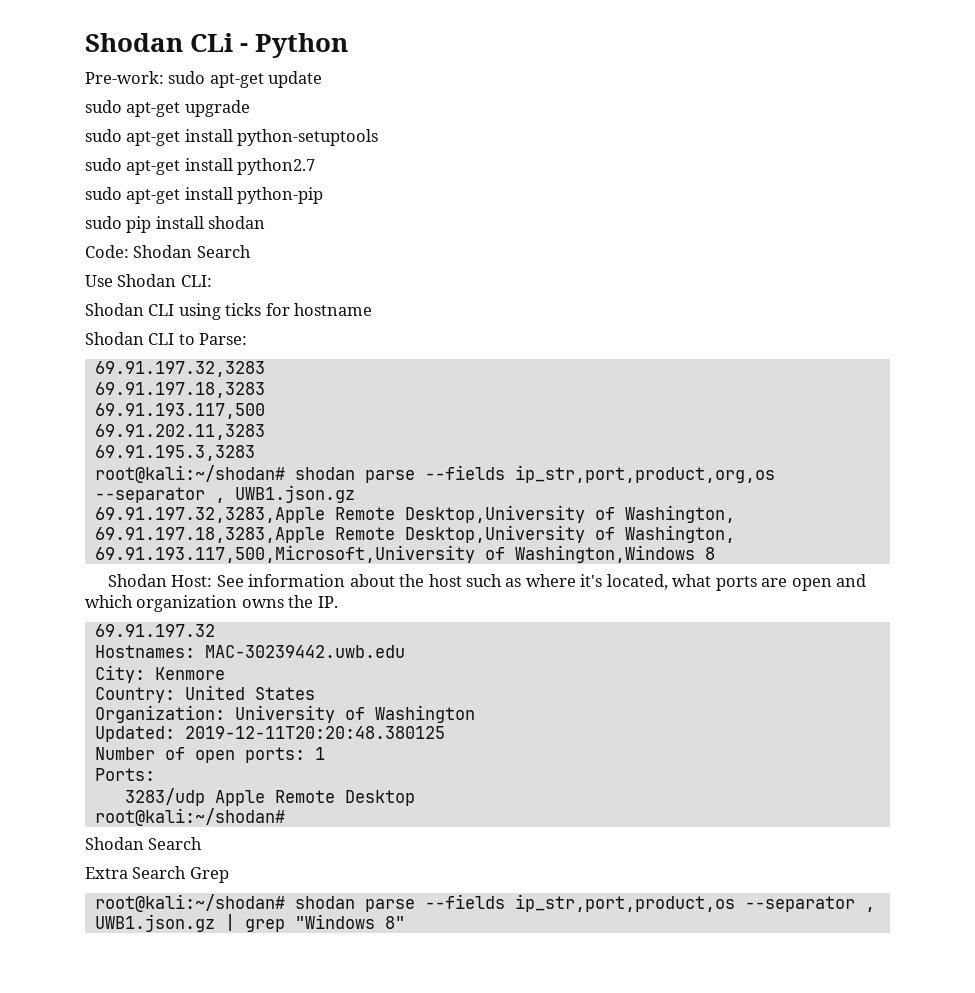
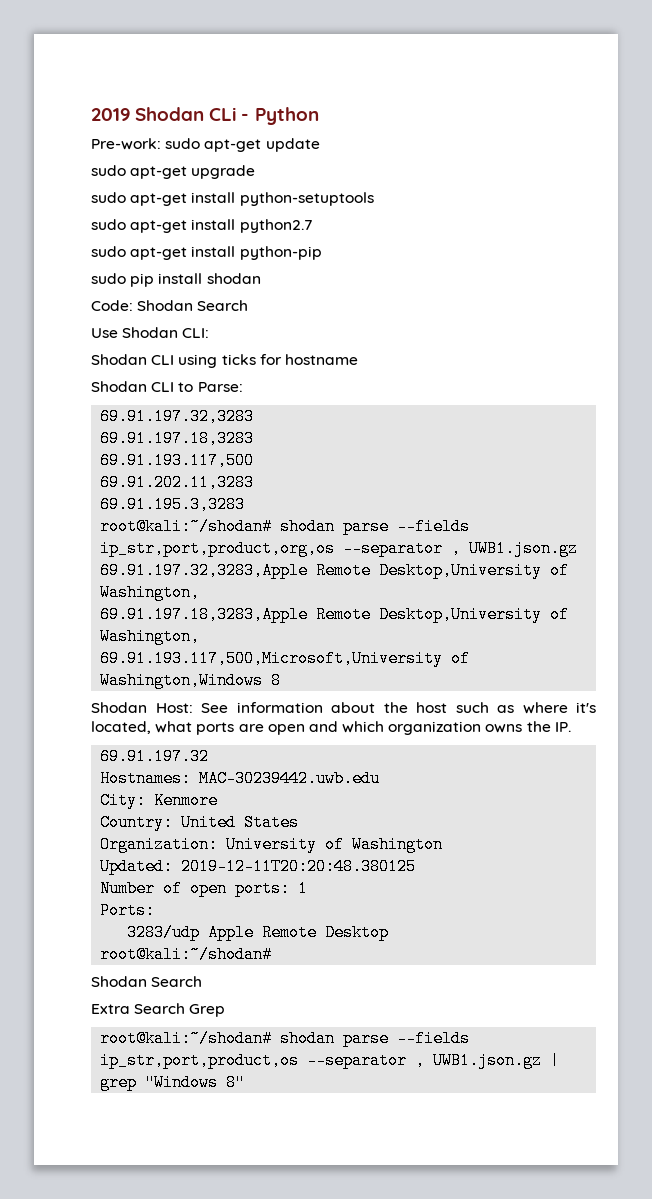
(85, 42) none -> [91,108,130,121] 2019

